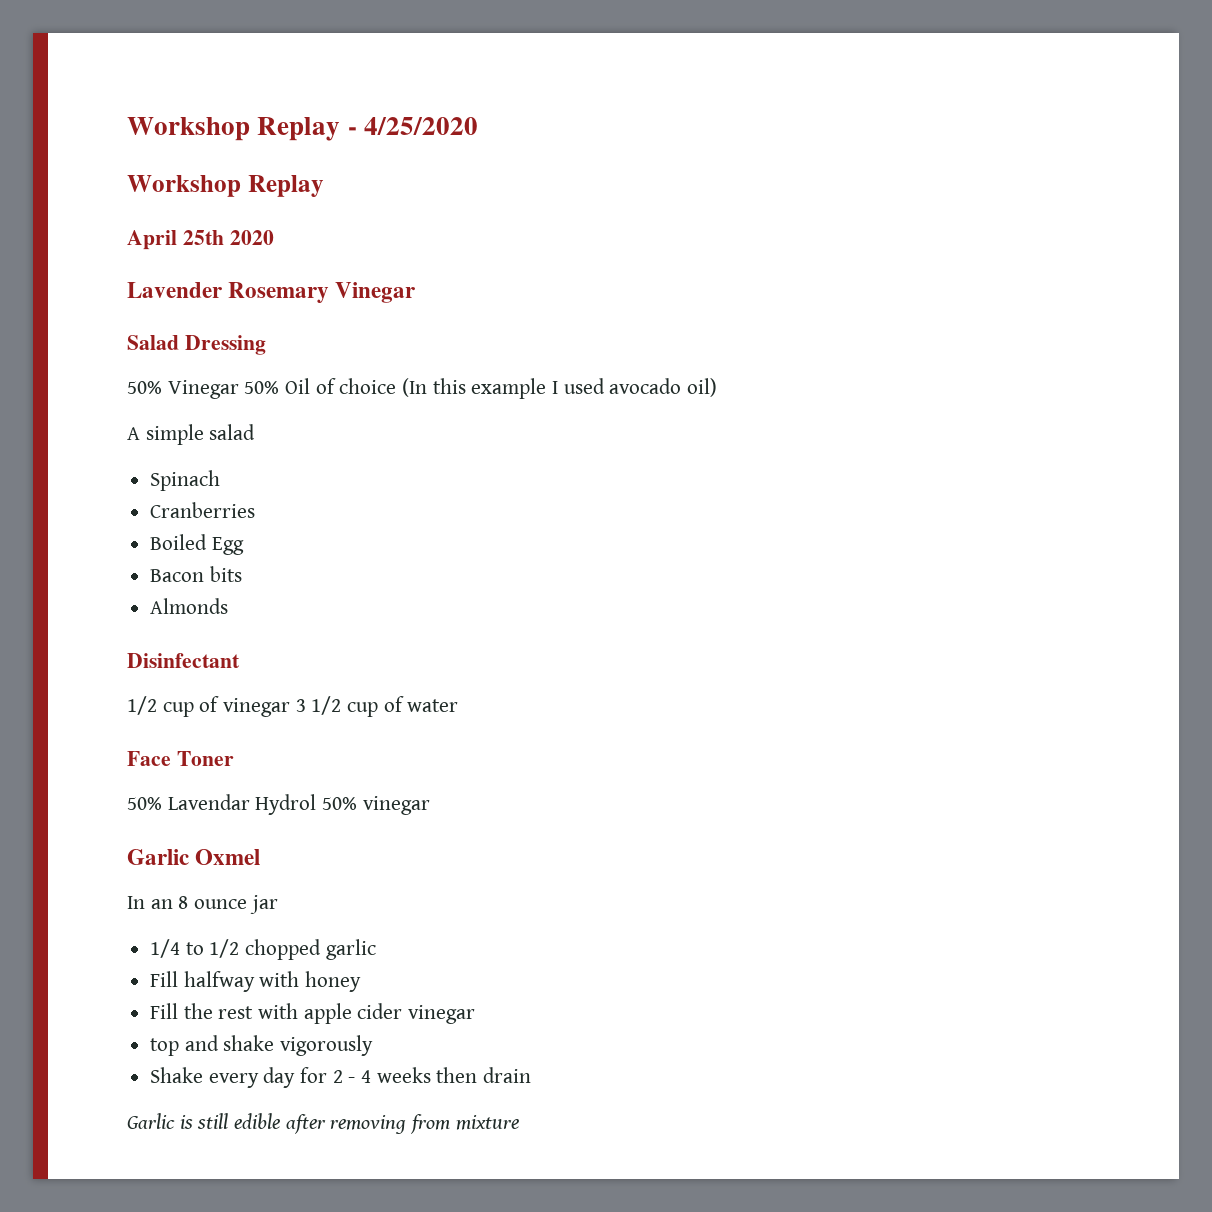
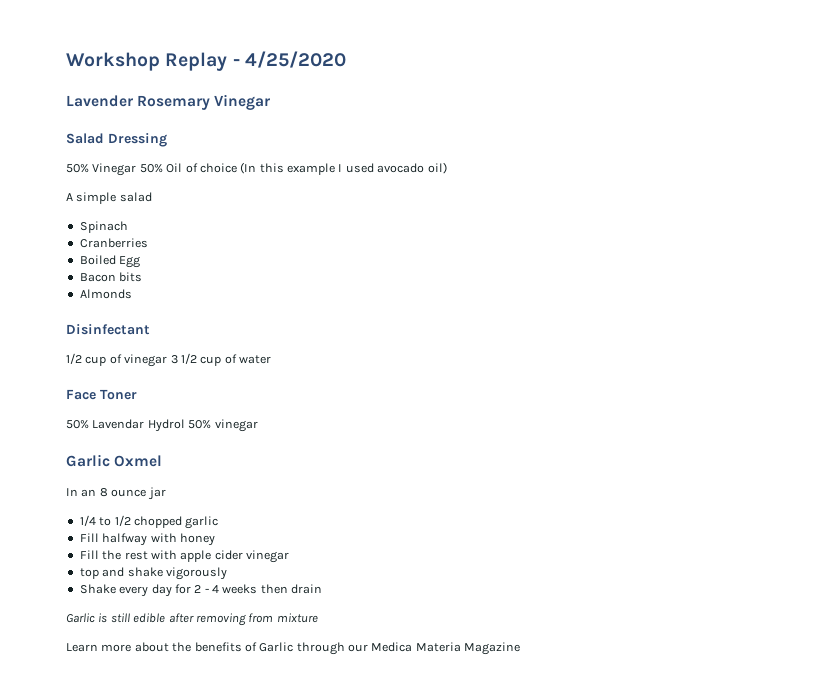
[127,175,324,197] [127,230,274,250] // Workshop Replay // April 25th 2020 -> (346, 59) none
(519, 1122) none -> [66,642,521,655] // Learn more about the benefits of Garlic through our Medica Materia Magazine

